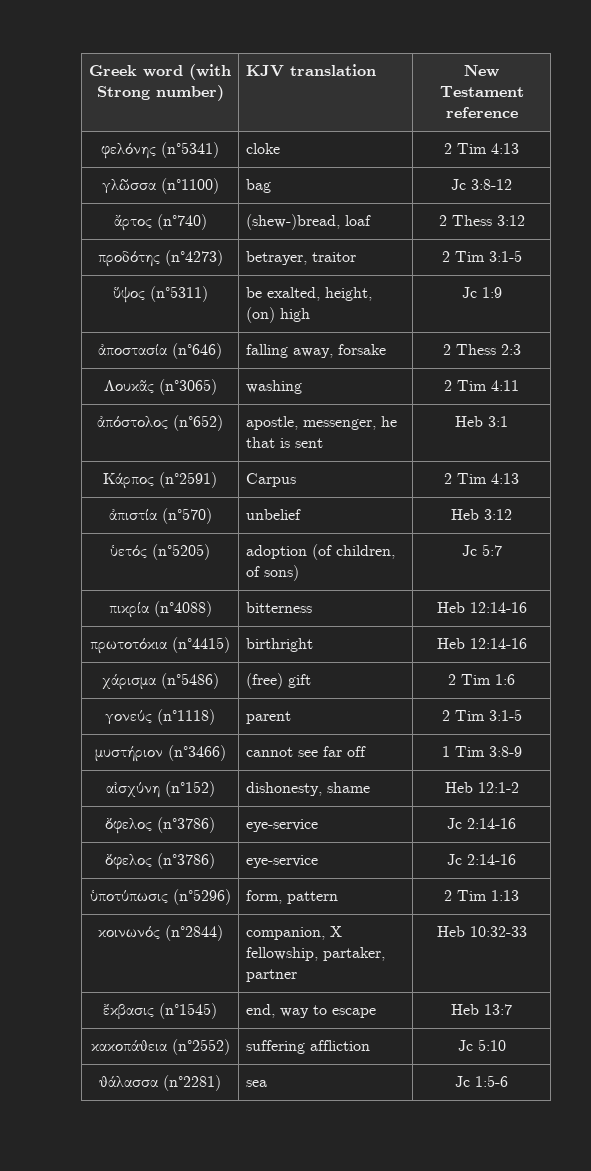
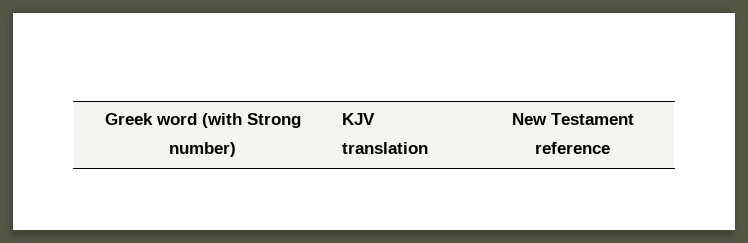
[101,142,219,159] [245,143,280,154] [444,143,519,154] [101,178,219,194] [245,179,271,193] [451,179,512,190] [113,214,207,231] [245,214,371,230] [438,215,525,226] [97,250,223,267] [245,251,356,265] [441,250,522,262] [112,286,208,303] [245,287,372,301] [245,307,310,323] [461,287,502,298] [98,343,222,359] [245,344,386,358] [442,344,521,355] [103,379,217,395] [245,380,302,394] [444,380,519,391] [97,415,223,431] [245,416,397,430] [245,437,323,448] [455,416,508,427] [103,472,217,489] [245,473,296,487] [444,473,519,484] [108,508,212,524] [245,509,301,520] [451,509,512,520] [110,544,210,560] [245,544,395,560] [245,565,299,581] [461,544,502,556] [108,601,212,618] [245,602,312,613] [436,602,527,613] [90,637,230,654] [245,638,313,652] [436,638,527,649] [101,673,219,690] [245,673,311,689] [448,674,515,685] [105,709,215,725] [245,711,291,724] [441,709,522,721] [94,745,226,762] [245,746,366,757] [441,746,522,757] [105,781,215,798] [245,782,370,796] [444,782,519,793] [105,817,215,834] [245,819,318,832] [447,818,516,829] [105,853,215,870] [245,855,318,868] [447,854,516,865] [89,889,231,905] [245,890,338,904] [444,890,519,901] [97,925,223,941] [245,926,342,940] [245,947,385,961] [245,969,297,982] [436,926,527,937] [103,1003,217,1019] [245,1004,376,1018] [451,1004,512,1015] [90,1039,230,1055] [245,1040,370,1054] [457,1039,506,1051] [99,1075,221,1091] [245,1080,267,1087] [455,1075,508,1087] // φελόνης (n°5341) | cloke | 2 Tim 4:13 // γλῶσσα (n°1100) | bag | Jc 3:8-12 // ἄρτος (n°740) | (shew-)bread, loaf | 2 Thess 3:12 // προδότης (n°4273) | betrayer, traitor | 2 Tim 3:1-5 // ὕψος (n°5311) | be exalted, height, (on) high | Jc 1:9 // ἀποστασία (n°646) | falling away, forsake | 2 Thess 2:3 // Λουκᾶς (n°3065) | washing | 2 Tim 4:11 // ἀπόστολος (n°652) | apostle, messenger, he that is sent | Heb 3:1 // Κάρπος (n°2591) | Carpus | 2 Tim 4:13 // ἀπιστία (n°570) | unbelief | Heb 3:12 // ὑετός (n°5205) | adoption (of children, of sons) | Jc 5:7 // πικρία (n°4088) | bitterness | Heb 12:14-16 // πρωτοτόκια (n°4415) | birthright | Heb 12:14-16 // χάρισμα (n°5486) | (free) gift | 2 Tim 1:6 // γονεύς (n°1118) | parent | 2 Tim 3:1-5 // μυστήριον (n°3466) | cannot see far off | 1 Tim 3:8-9 // αἰσχύνη (n°152) | dishonesty, shame | Heb 12:1-2 // ὄφελος (n°3786) | eye-service | Jc 2:14-16 // ὄφελος (n°3786) | eye-service | Jc 2:14-16 // ὑποτύπωσις (n°5296) | form, pattern | 2 Tim 1:13 // κοινωνός (n°2844) | companion, X fellowship, partaker, partner | Heb 10:32-33 // ἔκβασις (n°1545) | end, way to escape | Heb 13:7 // κακοπάθεια (n°2552) | suffering affliction | Jc 5:10 // θάλασσα (n°2281) | sea | Jc 1:5-6 -> (610, 148) none

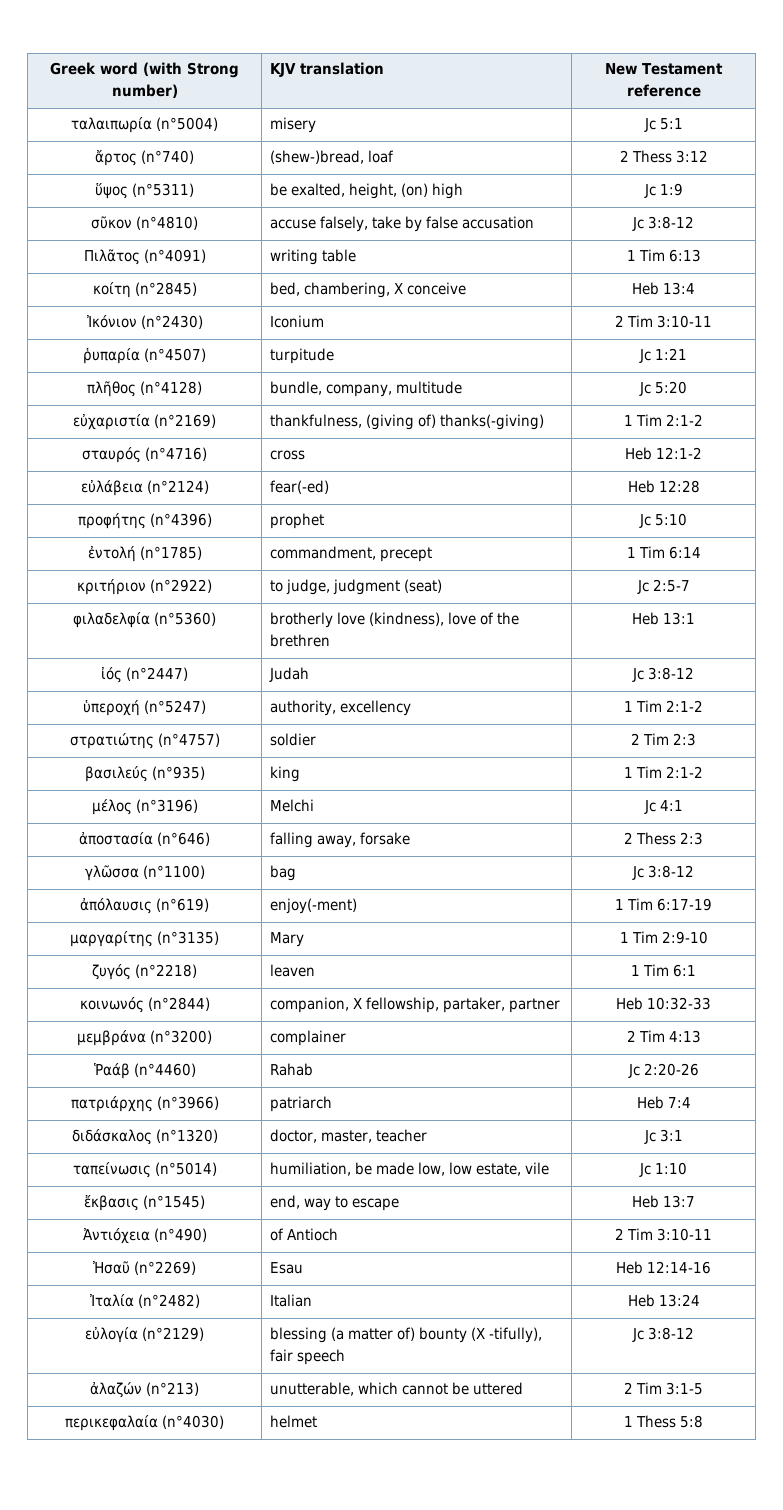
(610, 148) none -> [71,117,218,133] [269,117,316,133] [643,118,683,132] [95,150,194,166] [269,150,394,164] [619,150,708,163] [95,183,194,199] [269,183,463,199] [643,183,683,198] [91,216,198,230] [269,216,534,232] [632,216,694,231] [83,249,206,265] [269,249,356,265] [626,249,701,262] [92,282,197,298] [269,282,466,298] [632,282,695,295] [86,315,203,329] [269,315,324,328] [615,315,712,328] [83,348,206,364] [269,348,334,364] [639,348,687,363] [87,381,202,397] [269,381,462,397] [639,381,687,396] [73,414,216,430] [269,414,544,430] [624,414,703,426] [82,447,207,463] [269,450,305,460] [625,447,702,460] [80,480,209,496] [269,480,329,494] [627,480,700,493] [77,513,212,529] [269,513,324,529] [639,513,687,528] [87,546,202,562] [269,546,432,562] [626,546,701,559] [77,579,212,595] [269,579,442,595] [636,579,690,594] [73,612,216,628] [269,612,519,628] [269,634,330,647] [632,612,695,625] [101,667,188,683] [268,667,309,682] [632,667,694,682] [83,700,206,716] [269,700,411,716] [624,700,703,712] [69,733,220,749] [269,733,316,746] [631,733,696,746] [84,766,205,782] [269,766,300,782] [624,766,703,778] [91,799,198,815] [269,799,314,812] [643,800,683,814] [79,832,210,846] [269,832,410,848] [624,832,703,845] [84,865,205,881] [269,865,296,881] [632,865,694,880] [80,898,209,914] [269,898,357,914] [615,898,712,911] [70,931,219,947] [269,932,304,947] [619,931,708,944] [92,964,197,980] [269,964,315,977] [631,964,696,977] [79,997,210,1013] [269,997,560,1013] [616,997,711,1010] [77,1030,212,1046] [269,1030,346,1046] [626,1030,701,1043] [93,1063,196,1079] [269,1063,313,1076] [627,1063,699,1078] [70,1096,219,1112] [269,1096,332,1112] [636,1096,691,1109] [71,1129,218,1145] [269,1129,427,1143] [643,1129,683,1144] [72,1162,217,1178] [269,1162,549,1176] [639,1162,687,1177] [84,1195,205,1211] [269,1195,399,1211] [632,1195,695,1208] [82,1228,207,1244] [269,1228,338,1241] [615,1228,712,1241] [93,1261,196,1275] [269,1262,303,1274] [616,1261,711,1274] [89,1294,200,1308] [269,1294,312,1307] [627,1294,700,1307] [85,1327,204,1343] [269,1327,542,1343] [269,1349,345,1365] [632,1327,694,1342] [90,1382,199,1398] [269,1382,523,1396] [624,1382,703,1395] [65,1415,224,1431] [269,1415,317,1428] [624,1415,703,1428] // ταλαιπωρία (n°5004) | misery | Jc 5:1 // ἄρτος (n°740) | (shew-)bread, loaf | 2 Thess 3:12 // ὕψος (n°5311) | be exalted, height, (on) high | Jc 1:9 // σῦκον (n°4810) | accuse falsely, take by false accusation | Jc 3:8-12 // Πιλᾶτος (n°4091) | writing table | 1 Tim 6:13 // κοίτη (n°2845) | bed, chambering, X conceive | Heb 13:4 // Ἰκόνιον (n°2430) | Iconium | 2 Tim 3:10-11 // ῥυπαρία (n°4507) | turpitude | Jc 1:21 // πλῆθος (n°4128) | bundle, company, multitude | Jc 5:20 // εὐχαριστία (n°2169) | thankfulness, (giving of) thanks(-giving) | 1 Tim 2:1-2 // σταυρός (n°4716) | cross | Heb 12:1-2 // εὐλάβεια (n°2124) | fear(-ed) | Heb 12:28 // προφήτης (n°4396) | prophet | Jc 5:10 // ἐντολή (n°1785) | commandment, precept | 1 Tim 6:14 // κριτήριον (n°2922) | to judge, judgment (seat) | Jc 2:5-7 // φιλαδελφία (n°5360) | brotherly love (kindness), love of the brethren | Heb 13:1 // ἰός (n°2447) | Judah | Jc 3:8-12 // ὑπεροχή (n°5247) | authority, excellency | 1 Tim 2:1-2 // στρατιώτης (n°4757) | soldier | 2 Tim 2:3 // βασιλεύς (n°935) | king | 1 Tim 2:1-2 // μέλος (n°3196) | Melchi | Jc 4:1 // ἀποστασία (n°646) | falling away, forsake | 2 Thess 2:3 // γλῶσσα (n°1100) | bag | Jc 3:8-12 // ἀπόλαυσις (n°619) | enjoy(-ment) | 1 Tim 6:17-19 // μαργαρίτης (n°3135) | Mary | 1 Tim 2:9-10 // ζυγός (n°2218) | leaven | 1 Tim 6:1 // κοινωνός (n°2844) | companion, X fellowship, partaker, partner | Heb 10:32-33 // μεμβράνα (n°3200) | complainer | 2 Tim 4:13 // Ῥαάβ (n°4460) | Rahab | Jc 2:20-26 // πατριάρχης (n°3966) | patriarch | Heb 7:4 // διδάσκαλος (n°1320) | doctor, master, teacher | Jc 3:1 // ταπείνωσις (n°5014) | humiliation, be made low, low estate, vile | Jc 1:10 // ἔκβασις (n°1545) | end, way to escape | Heb 13:7 // Ἀντιόχεια (n°490) | of Antioch | 2 Tim 3:10-11 // Ἠσαῦ (n°2269) | Esau | Heb 12:14-16 // Ἰταλία (n°2482) | Italian | Heb 13:24 // εὐλογία (n°2129) | blessing (a matter of) bounty (X -tifully), fair speech | Jc 3:8-12 // ἀλαζών (n°213) | unutterable, which cannot be uttered | 2 Tim 3:1-5 // περικεφαλαία (n°4030) | helmet | 1 Thess 5:8

